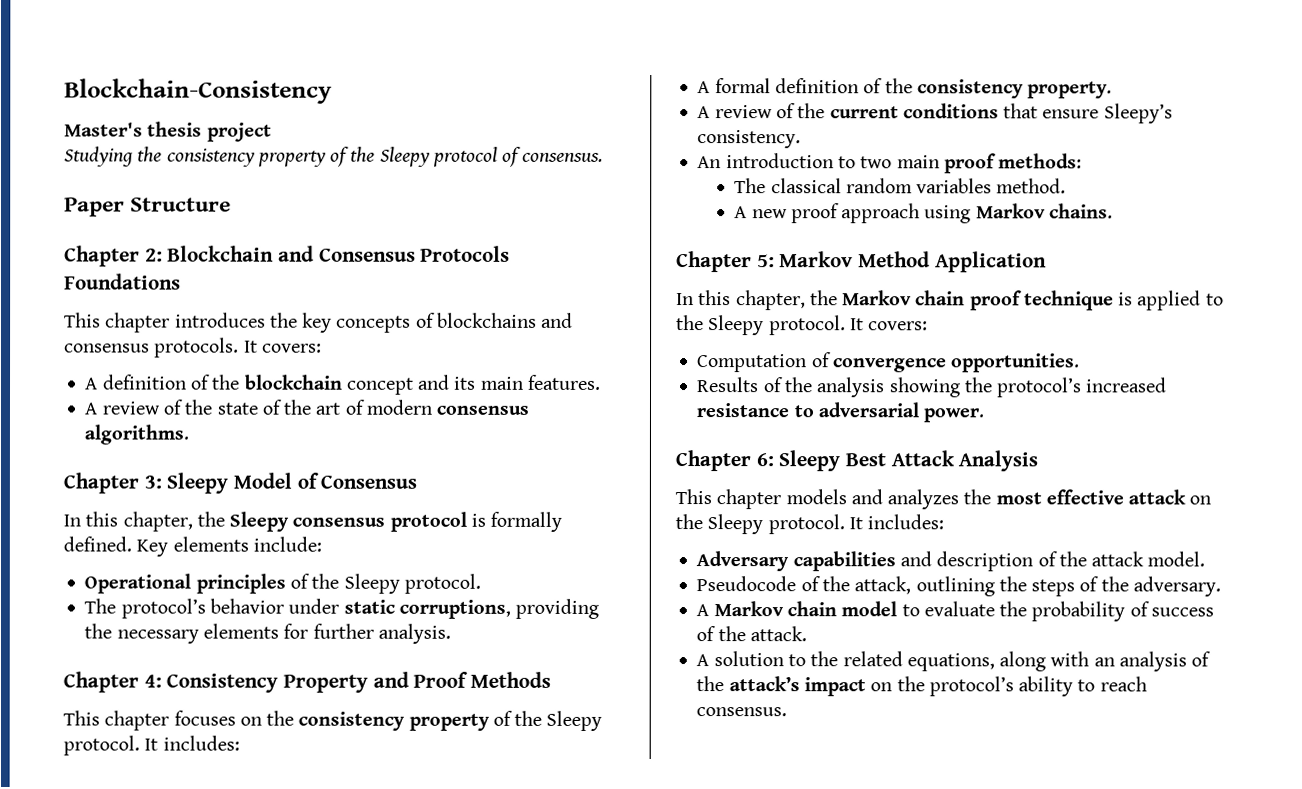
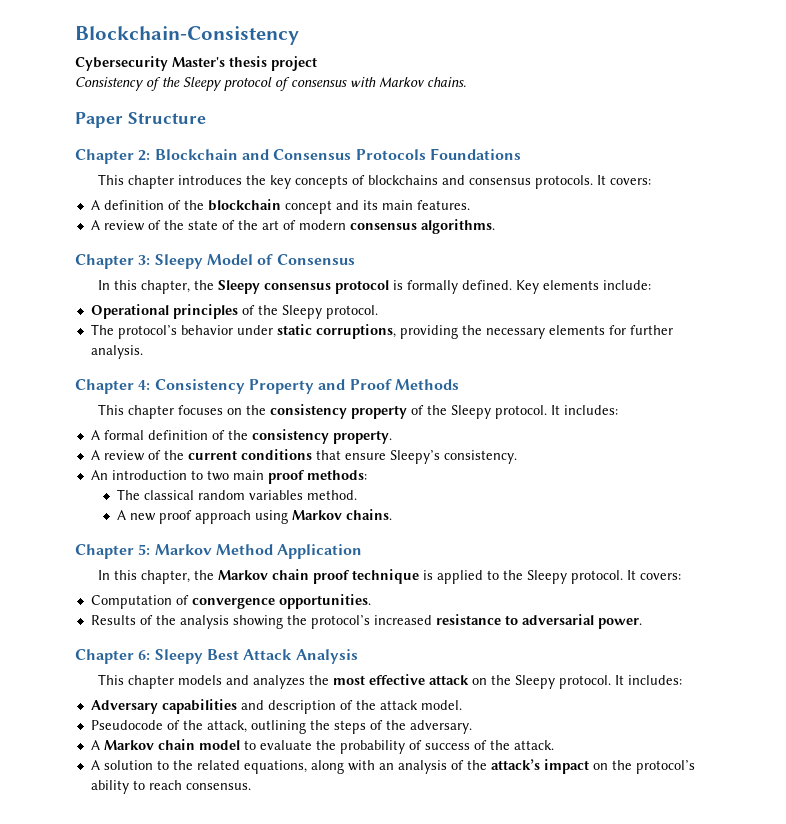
(332, 91) none -> [75,56,168,71] Cybersecurity
[64,146,326,167] Studying the consistency property -> [75,77,144,91] Consistency
[522,152,604,162] consensus. -> [291,77,466,87] consensus with Markov chains.

